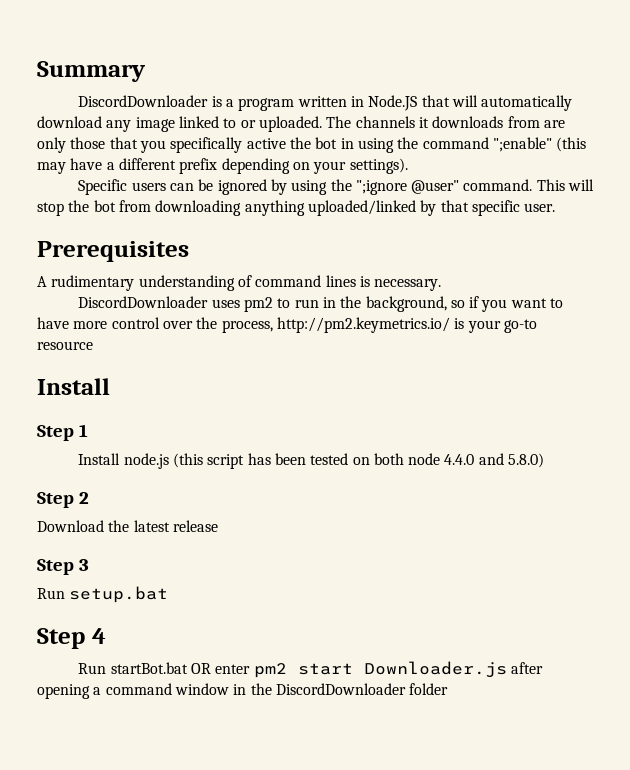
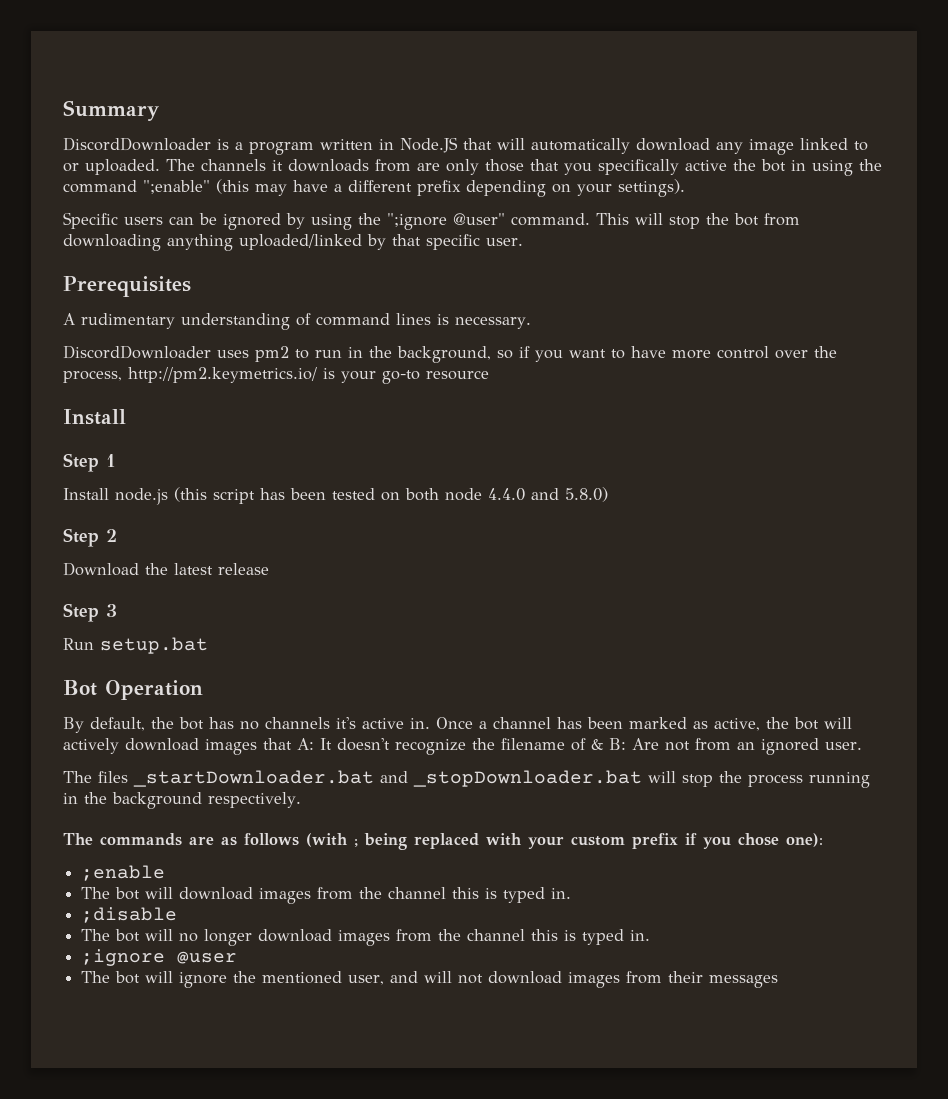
[37,628,106,649] [78,661,543,678] [37,683,449,699] Step 4 // Run startBot.bat OR enter pm2 start Downloader.js after opening a command window in the DiscordDownloader folder -> [63,680,203,700] [63,717,852,733] [63,738,862,755] [63,770,870,788] [63,792,301,809] [63,833,823,850] [81,865,166,881] [81,887,572,904] [81,907,178,923] [81,929,651,946] [81,949,238,966] [81,971,779,988] Bot Operation // By default, the bot has no channels it's active in. Once a channel has been marked as active, the bot will actively download images that A: It doesn't recognize the filename of & B: Are not from an ignored user. // The files _startDownloader.bat and _stopDownloader.bat will stop the process running in the background respectively. // The commands are as follows (with ; being replaced with your custom prefix if you chose one): // ;enable // The bot will download images from the channel this is typed in. // ;disable // The bot will no longer download images from the channel this is typed in. // ;ignore @user // The bot will ignore the mentioned user, and will not download images from their messages

